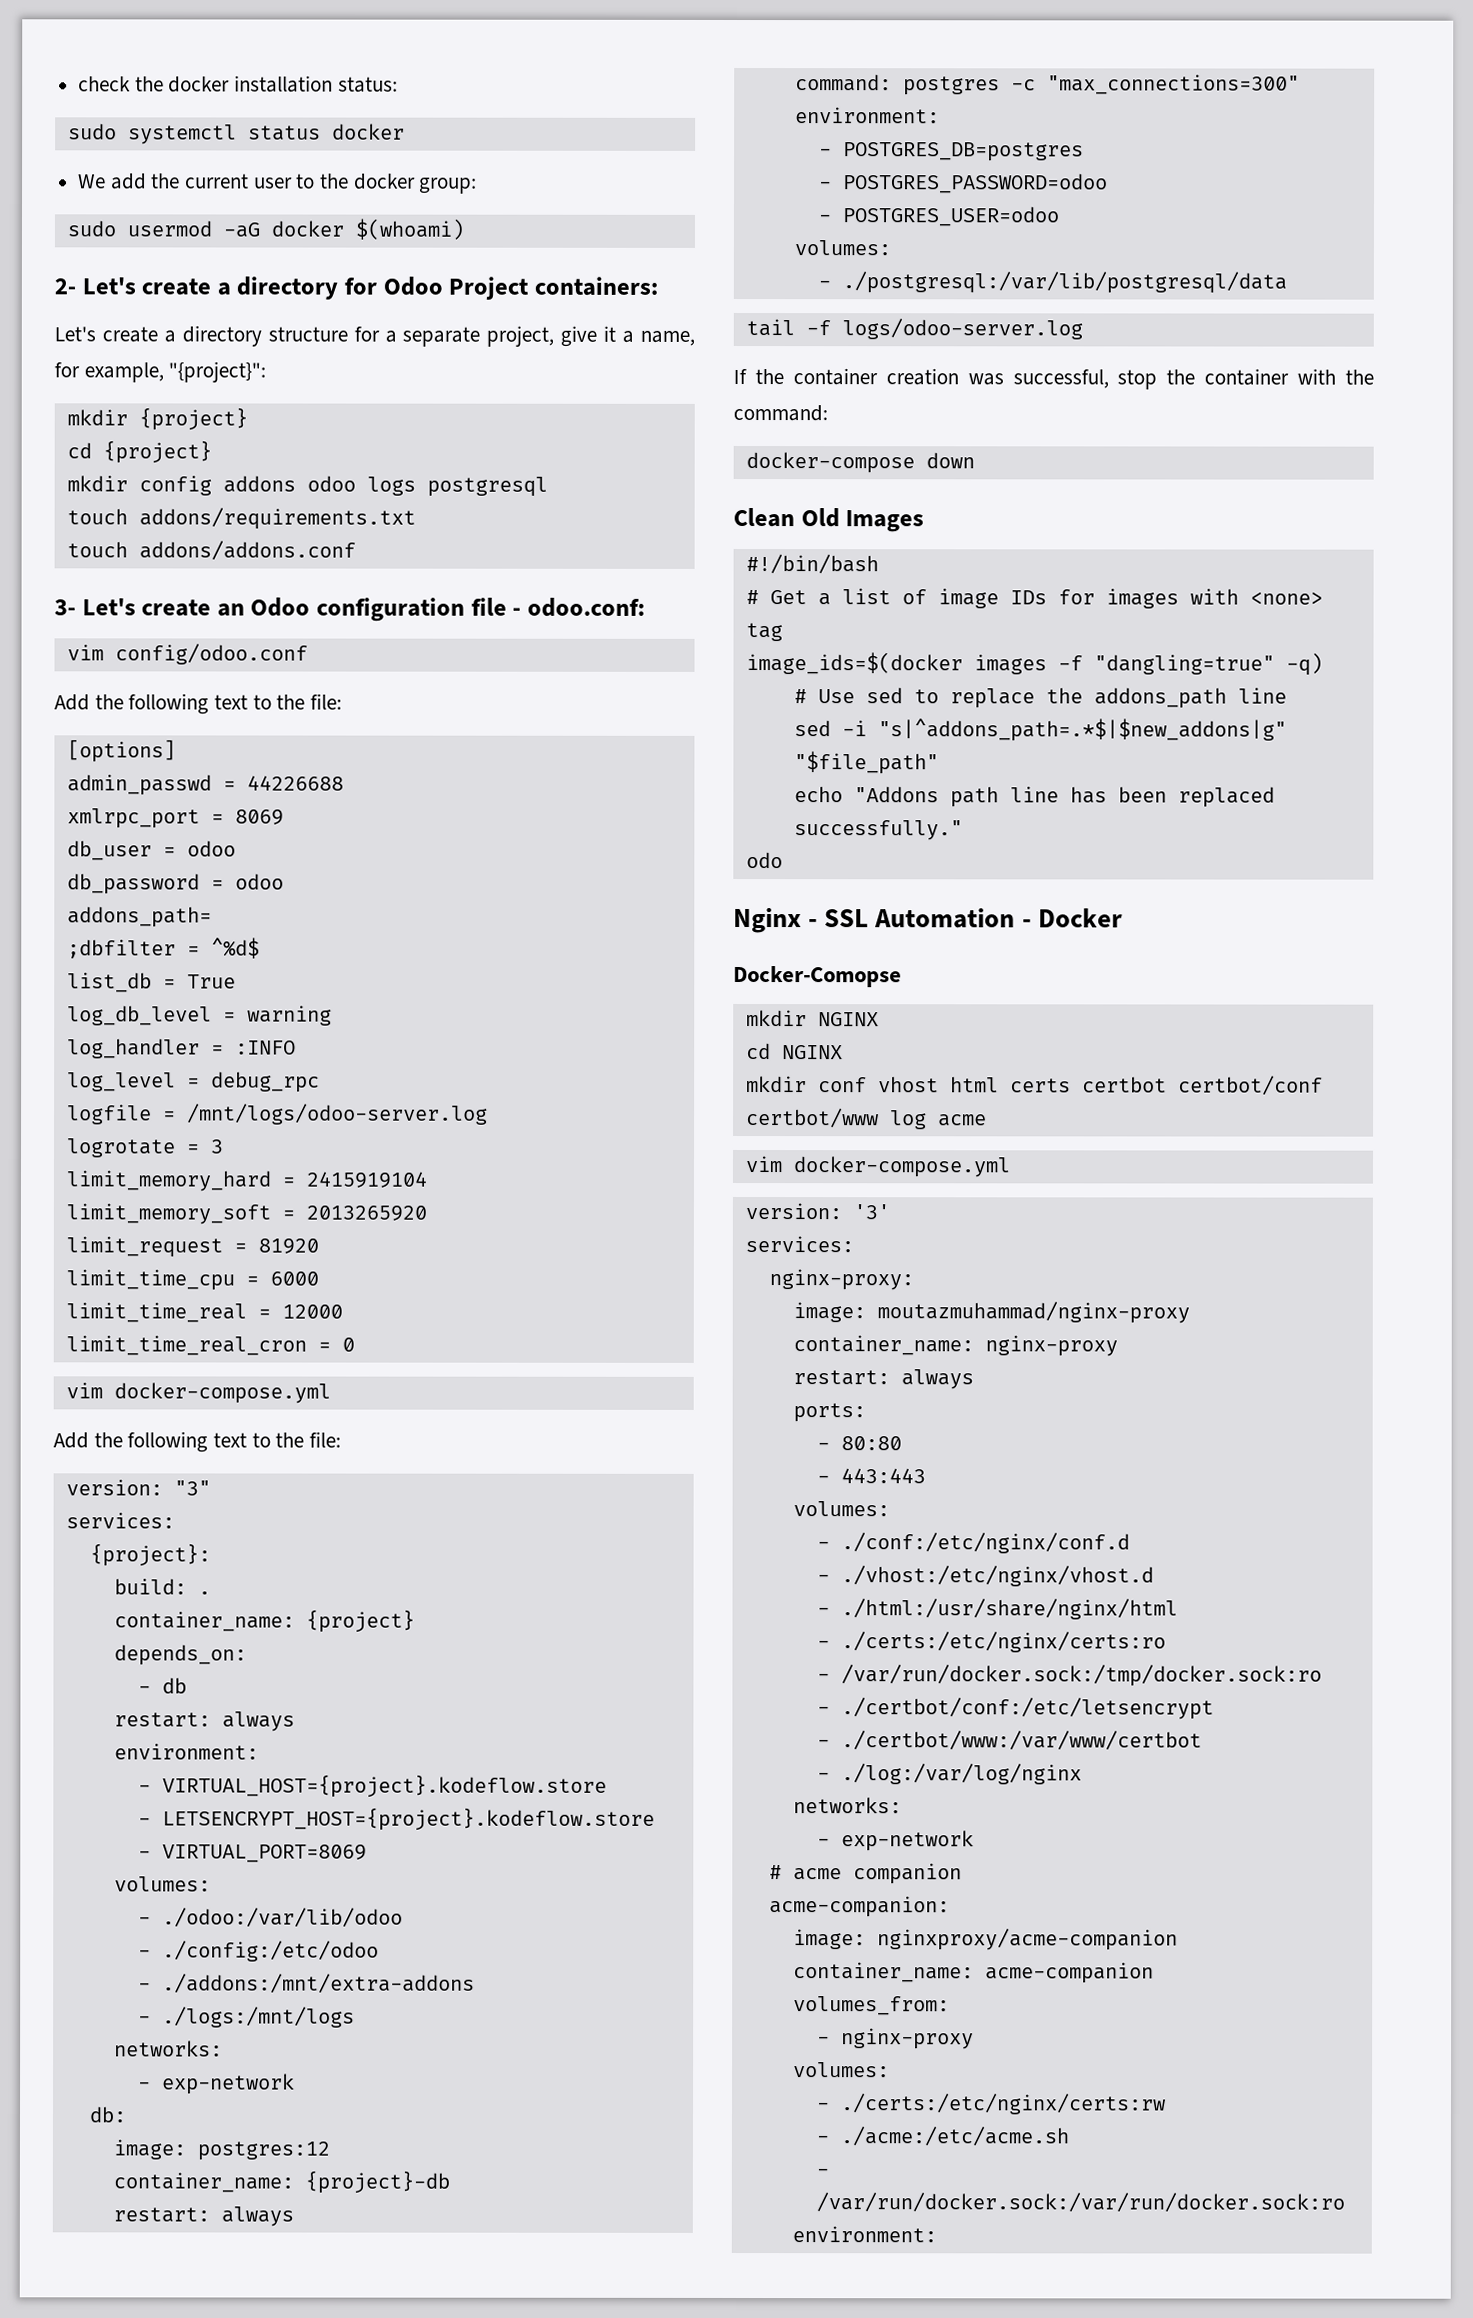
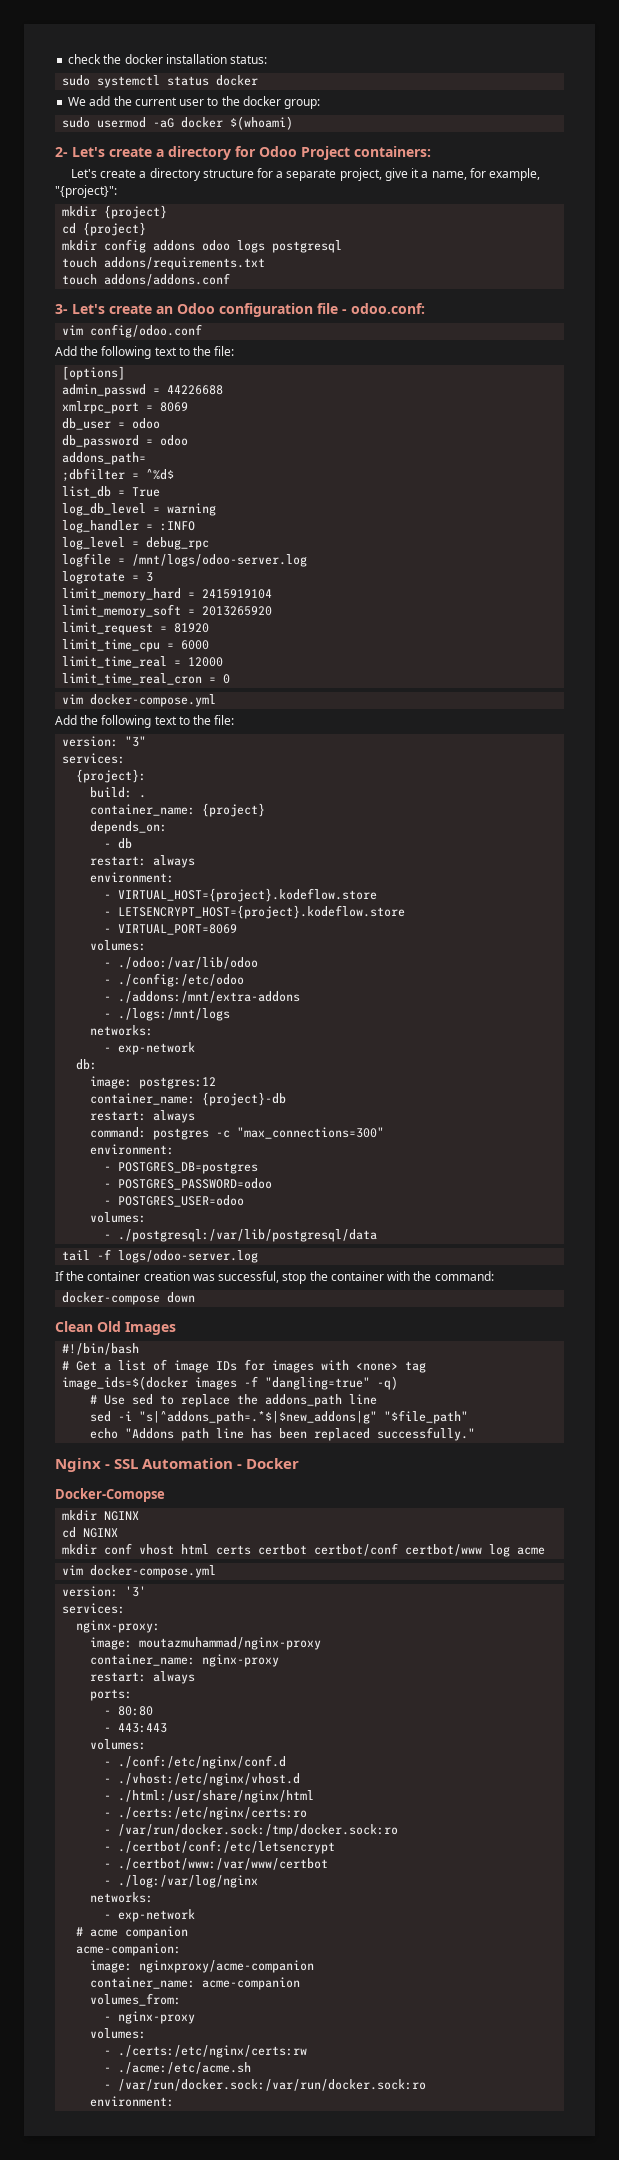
[745,852,783,869] // odo -> (476, 1434) none

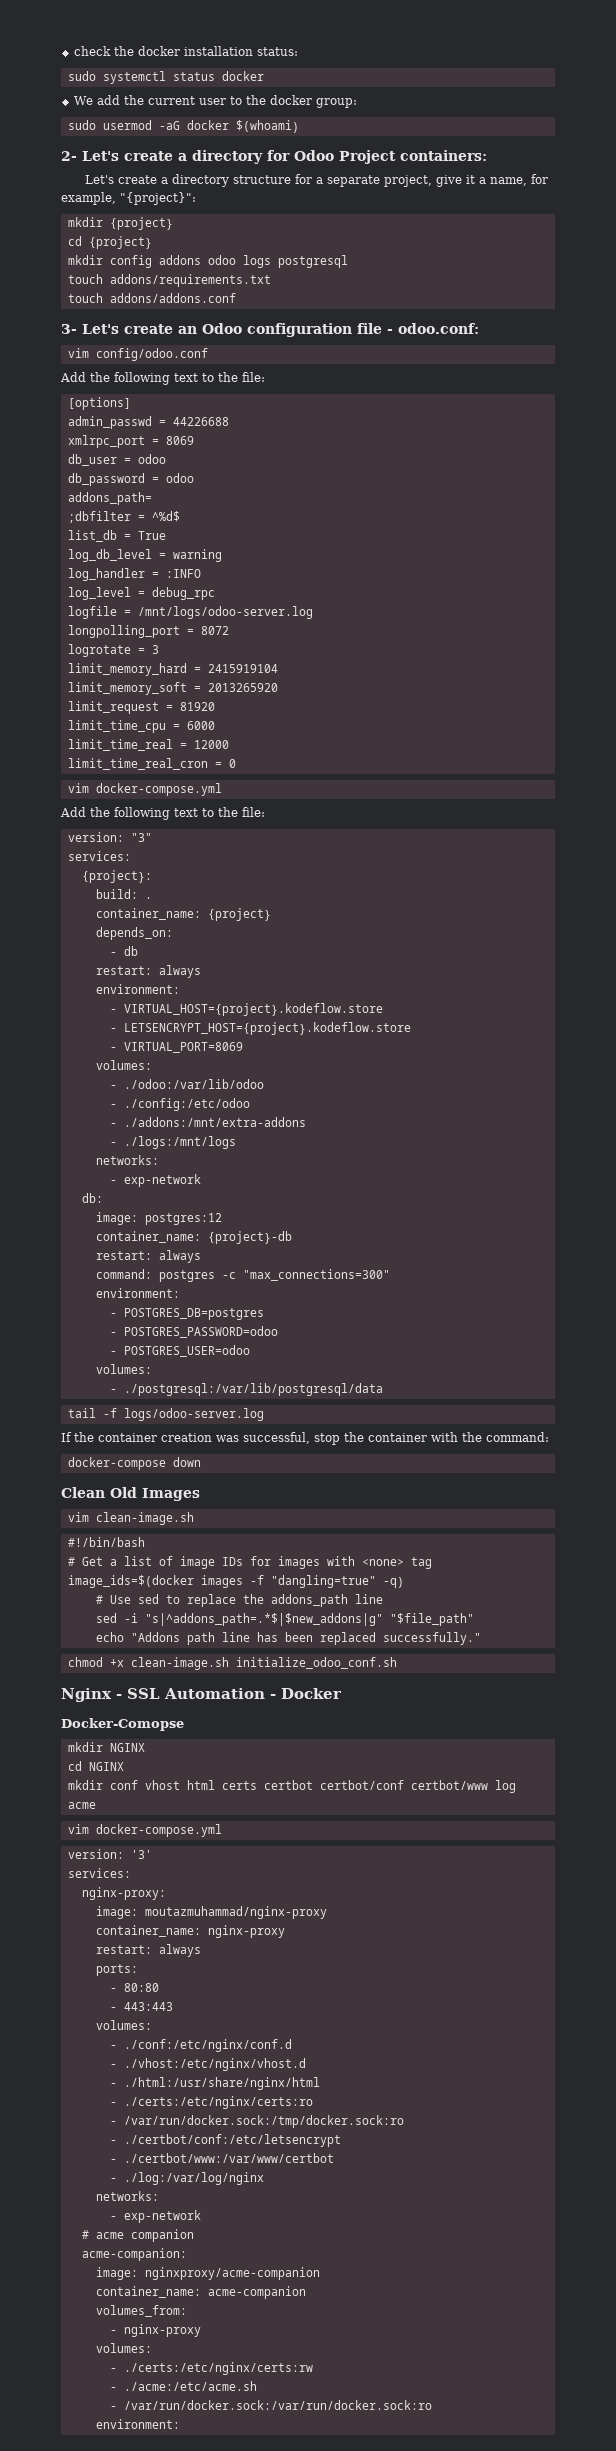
(308, 560) none -> [67,625,229,638] // longpolling_port = 8072
(176, 1328) none -> [67,1512,194,1525] // vim clean-image.sh
(476, 1434) none -> [67,1657,397,1670] // chmod +x clean-image.sh initialize_odoo_conf.sh

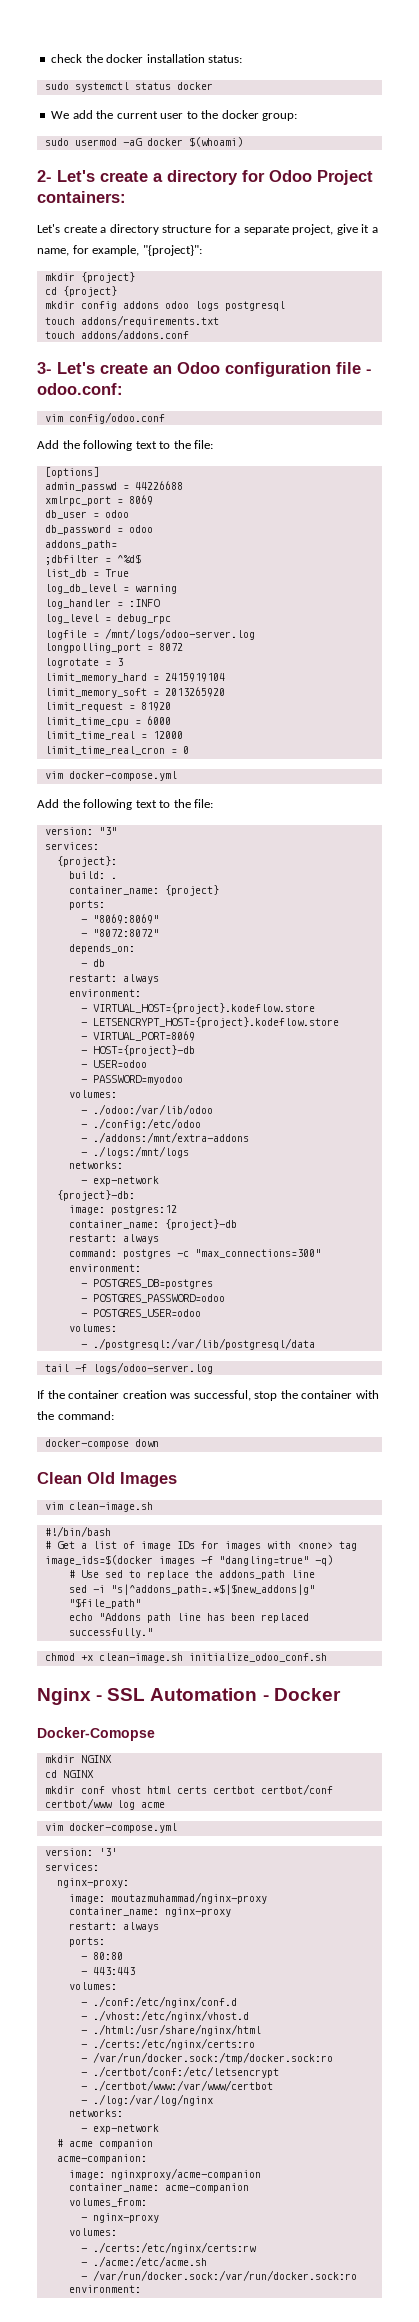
(271, 914) none -> [68,900,105,910] [80,914,159,924] [80,929,159,937] // ports: // - "8069:8069" // - "8072:8072"
(243, 1047) none -> [80,1045,195,1056] [80,1060,147,1068] [80,1075,183,1085] // - HOST={project}-db // - USER=odoo // - PASSWORD=myodoo
[81,1193,103,1203] db: -> [56,1190,135,1201] {project}-db:

